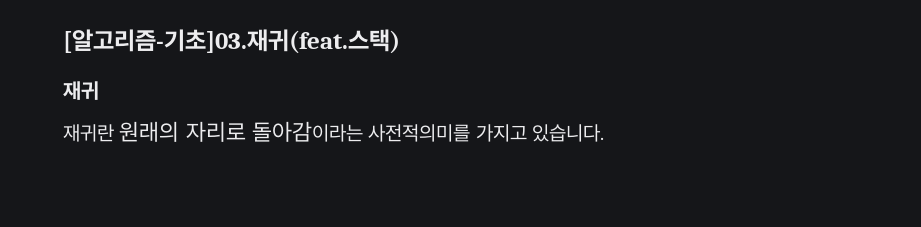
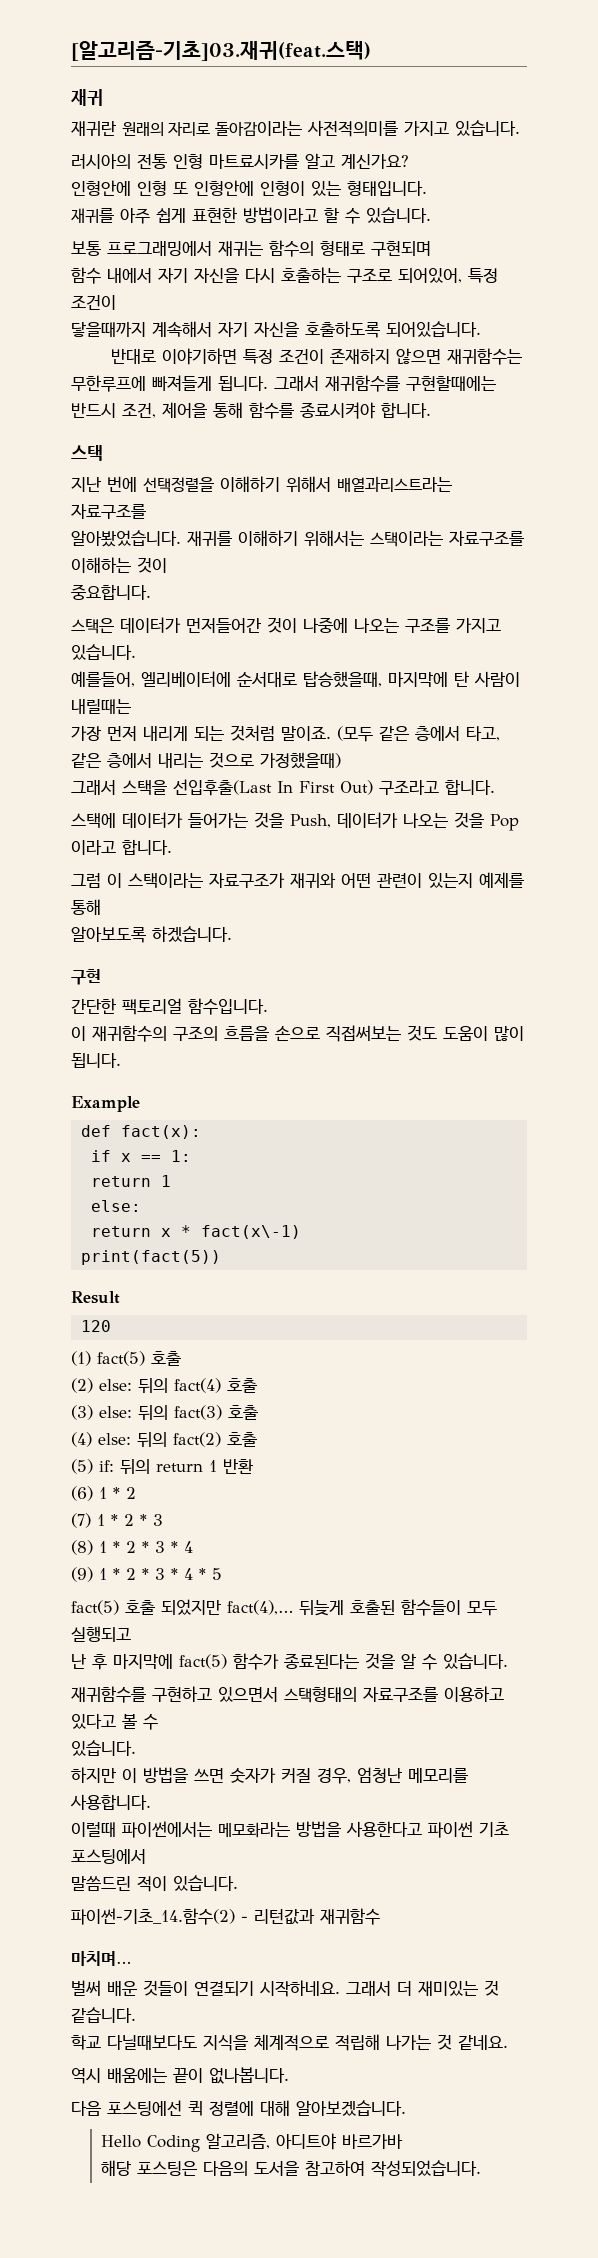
(605, 133) none -> [71,153,409,169] [71,180,427,196] [71,207,431,224] [71,240,431,257] [71,267,498,284] [71,295,116,310] [71,321,481,338] [110,348,522,365] [71,375,496,392] [71,402,431,419] [71,445,103,461] [71,476,452,493] [71,504,146,519] [71,530,524,547] [71,557,167,573] [71,584,151,600] [71,617,501,634] [71,644,136,660] [71,671,520,688] [71,699,131,714] [71,725,500,742] [71,752,341,769] [71,779,495,796] [71,812,519,831] [71,839,172,855] [71,872,524,888] [71,899,101,915] [71,926,232,943] [71,969,101,985] [71,998,268,1015] [71,1025,524,1042] [71,1053,121,1068] [71,1096,140,1112] [81,1125,202,1139] [91,1150,192,1162] [91,1175,172,1187] [91,1200,142,1212] [91,1225,302,1239] [81,1250,222,1265] [71,1291,120,1304] [81,1320,112,1332] [71,1351,181,1366] [71,1378,257,1394] [71,1405,258,1421] [71,1432,257,1448] [71,1459,253,1475] [71,1486,136,1501] [71,1513,163,1528] [71,1540,193,1555] [71,1567,222,1582] [71,1599,497,1616] [71,1626,131,1642] [71,1653,508,1670] [71,1686,504,1703] [71,1714,158,1730] [71,1740,136,1756] [71,1767,468,1784] [70,1794,151,1810] [71,1821,509,1838] [71,1849,146,1864] [71,1875,238,1892] [71,1908,380,1925] [71,1951,131,1966] [71,1980,499,1997] [71,2007,136,2023] [71,2034,508,2051] [71,2067,289,2084] [71,2100,406,2116] [101,2133,404,2152] [101,2160,482,2177] // 러시아의 전통 인형 마트료시카를 알고 계신가요? // 인형안에 인형 또 인형안에 인형이 있는 형태입니다. // 재귀를 아주 쉽게 표현한 방법이라고 할 수 있습니다. // 보통 프로그래밍에서 재귀는 함수의 형태로 구현되며 // 함수 내에서 자기 자신을 다시 호출하는 구조로 되어있어, 특정 조건이 // 닿을때까지 계속해서 자기 자신을 호출하도록 되어있습니다. // 반대로 이야기하면 특정 조건이 존재하지 않으면 재귀함수는 무한루프에 빠져들게 됩니다. 그래서 재귀함수를 구현할때에는 반드시 조건, 제어을 통해 함수를 종료시켜야 합니다. // 스택 // 지난 번에 선택정렬을 이해하기 위해서 배열과리스트라는 자료구조를 // 알아봤었습니다. 재귀를 이해하기 위해서는 스택이라는 자료구조를 이해하는 것이 // 중요합니다. // 스택은 데이터가 먼저들어간 것이 나중에 나오는 구조를 가지고 있습니다. // 예를들어, 엘리베이터에 순서대로 탑승했을때, 마지막에 탄 사람이 내릴때는 // 가장 먼저 내리게 되는 것처럼 말이죠. (모두 같은 층에서 타고, 같은 층에서 내리는 것으로 가정했을때) // 그래서 스택을 선입후출(Last In First Out) 구조라고 합니다. // 스택에 데이터가 들어가는 것을 Push, 데이터가 나오는 것을 Pop 이라고 합니다. // 그럼 이 스택이라는 자료구조가 재귀와 어떤 관련이 있는지 예제를 통해 // 알아보도록 하겠습니다. // 구현 // 간단한 팩토리얼 함수입니다. // 이 재귀함수의 구조의 흐름을 손으로 직접써보는 것도 도움이 많이 됩니다. // Example // def fact(x): // if x == 1: // return 1 // else: // return x * fact(x\-1) // print(fact(5)) // Result // 120 // (1) fact(5) 호출 // (2) else: 뒤의 fact(4) 호출 // (3) else: 뒤의 fact(3) 호출 // (4) else: 뒤의 fact(2) 호출 // (5) if: 뒤의 return 1 반환 // (6) 1 * 2 // (7) 1 * 2 * 3 // (8) 1 * 2 * 3 * 4 // (9) 1 * 2 * 3 * 4 * 5 // fact(5) 호출 되었지만 fact(4),… 뒤늦게 호출된 함수들이 모두 실행되고 // 난 후 마지막에 fact(5) 함수가 종료된다는 것을 알 수 있습니다. // 재귀함수를 구현하고 있으면서 스택형태의 자료구조를 이용하고 있다고 볼 수 // 있습니다. // 하지만 이 방법을 쓰면 숫자가 커질 경우, 엄청난 메모리를 사용합니다. // 이럴때 파이썬에서는 메모화라는 방법을 사용한다고 파이썬 기초 포스팅에서 // 말씀드린 적이 있습니다. // 파이썬-기초_14.함수(2) - 리턴값과 재귀함수 // 마치며… // 벌써 배운 것들이 연결되기 시작하네요. 그래서 더 재미있는 것 같습니다. // 학교 다닐때보다도 지식을 체계적으로 적립해 나가는 것 같네요. // 역시 배움에는 끝이 없나봅니다. // 다음 포스팅에선 퀵 정렬에 대해 알아보겠습니다. // Hello Coding 알고리즘, 아디트야 바르가바 // 해당 포스팅은 다음의 도서을 참고하여 작성되었습니다.

